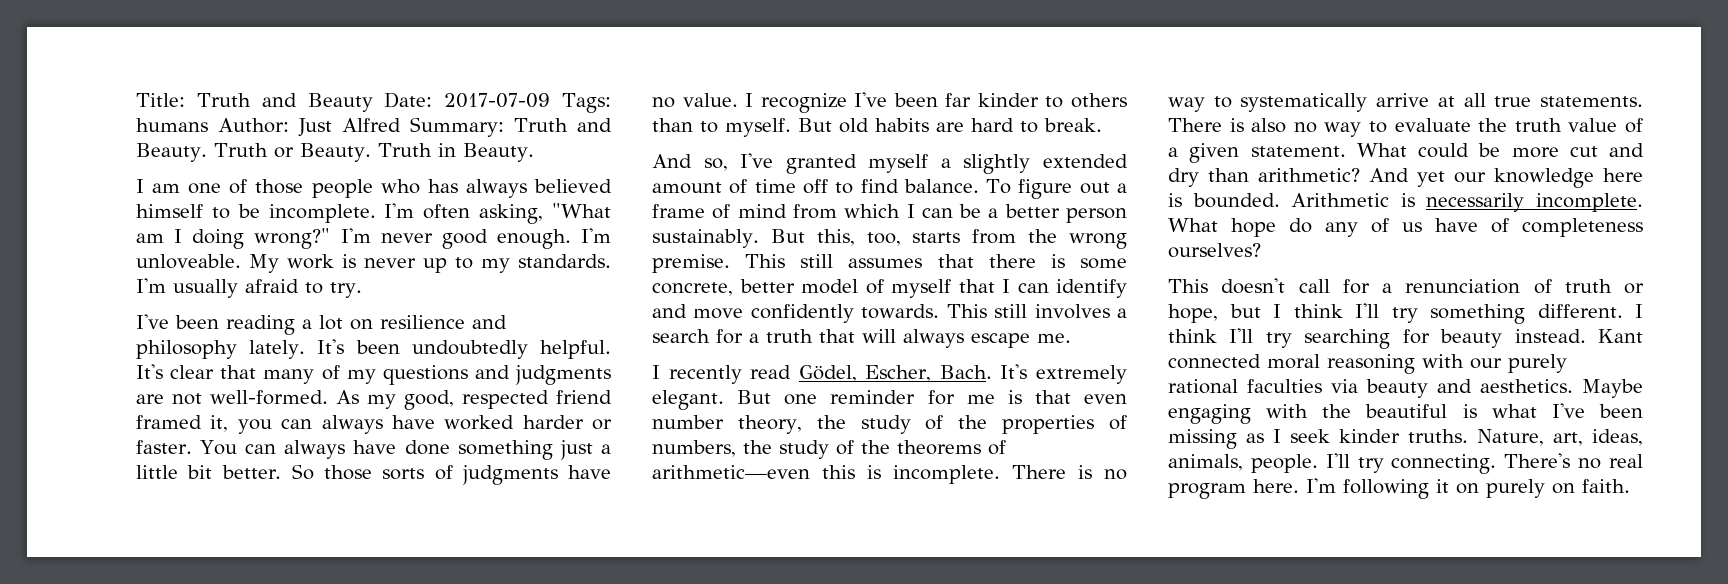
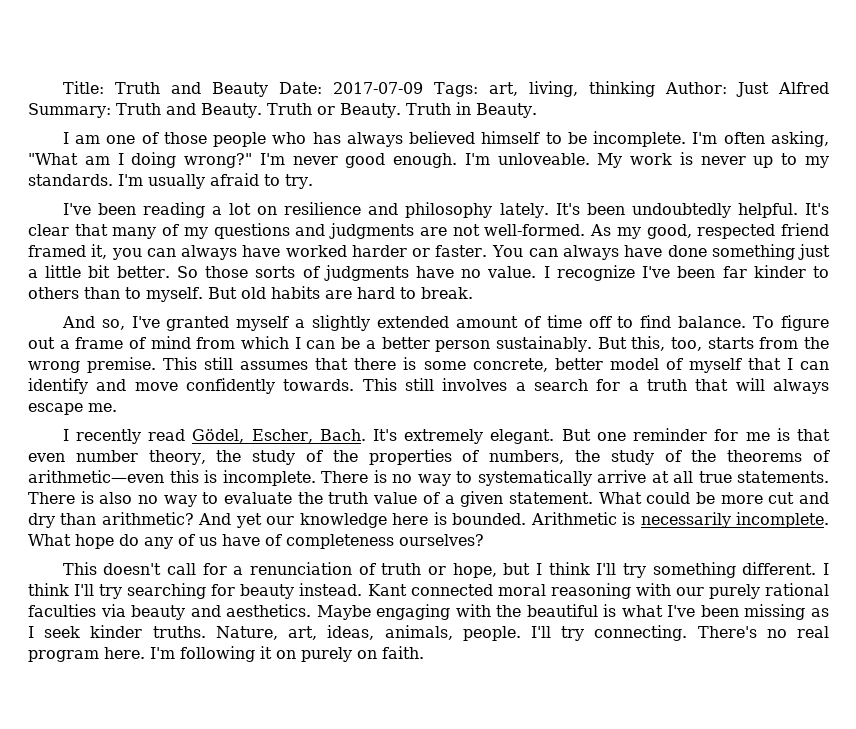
[136,118,208,132] humans -> [488,81,655,97] art, living, thinking

